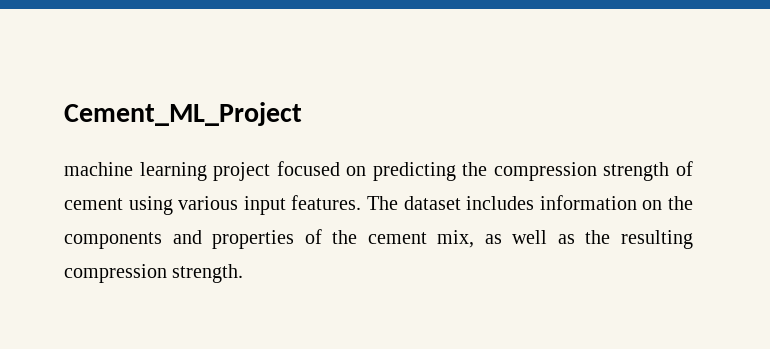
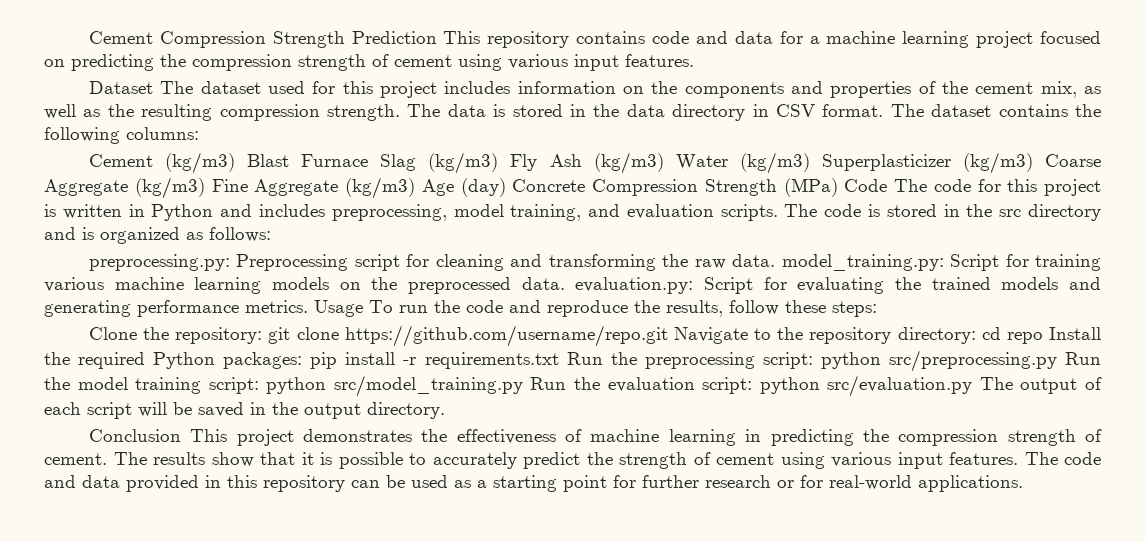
[64,102,302,126] Cement_ML_Project // -> [88,31,820,48] Cement Compression Strength Prediction This repository contains code and data for a
[367,196,461,210] The dataset -> [88,81,437,98] // Dataset The dataset used for this project
(244, 273) none -> [407,104,1101,121] [44,127,199,144] [88,152,1101,174] [44,177,1101,199] [44,204,1101,221] [44,227,271,244] [88,254,1102,271] [44,277,1101,294] [44,300,877,317] [88,325,1101,347] [44,350,1101,372] [44,375,1102,397] [44,402,445,419] [88,429,1102,446] [44,452,1101,469] [44,475,1023,492] The data is stored in the data directory in CSV format. The dataset contains the following columns: // Cement (kg/m3) Blast Furnace Slag (kg/m3) Fly Ash (kg/m3) Water (kg/m3) Superplasticizer (kg/m3) Coarse Aggregate (kg/m3) Fine Aggregate (kg/m3) Age (day) Concrete Compression Strength (MPa) Code The code for this project is written in Python and includes preprocessing, model training, and evaluation scripts. The code is stored in the src directory and is organized as follows: // preprocessing.py: Preprocessing script for cleaning and transforming the raw data. model_training.py: Script for training various machine learning models on the preprocessed data. evaluation.py: Script for evaluating the trained models and generating performance metrics. Usage To run the code and reproduce the results, follow these steps: // Clone the repository: git clone https://github.com/username/repo.git Navigate to the repository directory: cd repo Install the required Python packages: pip install -r requirements.txt Run the preprocessing script: python src/preprocessing.py Run the model training script: python src/model_training.py Run the evaluation script: python src/evaluation.py The output of each script will be saved in the output directory. // Conclusion This project demonstrates the effectiveness of machine learning in predicting the compression strength of cement. The results show that it is possible to accurately predict the strength of cement using various input features. The code and data provided in this repository can be used as a starting point for further research or for real-world applications.

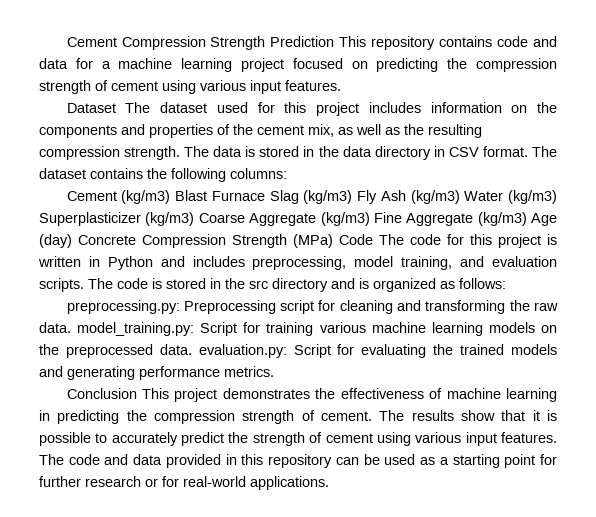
[314,300,877,317] [88,325,1101,347] [44,350,1101,372] [44,375,1102,397] [44,402,445,419] Usage To run the code and reproduce the results, follow these steps: // Clone the repository: git clone https://github.com/username/repo.git Navigate to the repository directory: cd repo Install the required Python packages: pip install -r requirements.txt Run the preprocessing script: python src/preprocessing.py Run the model training script: python src/model_training.py Run the evaluation script: python src/evaluation.py The output of each script will be saved in the output directory. -> (274, 371) none

